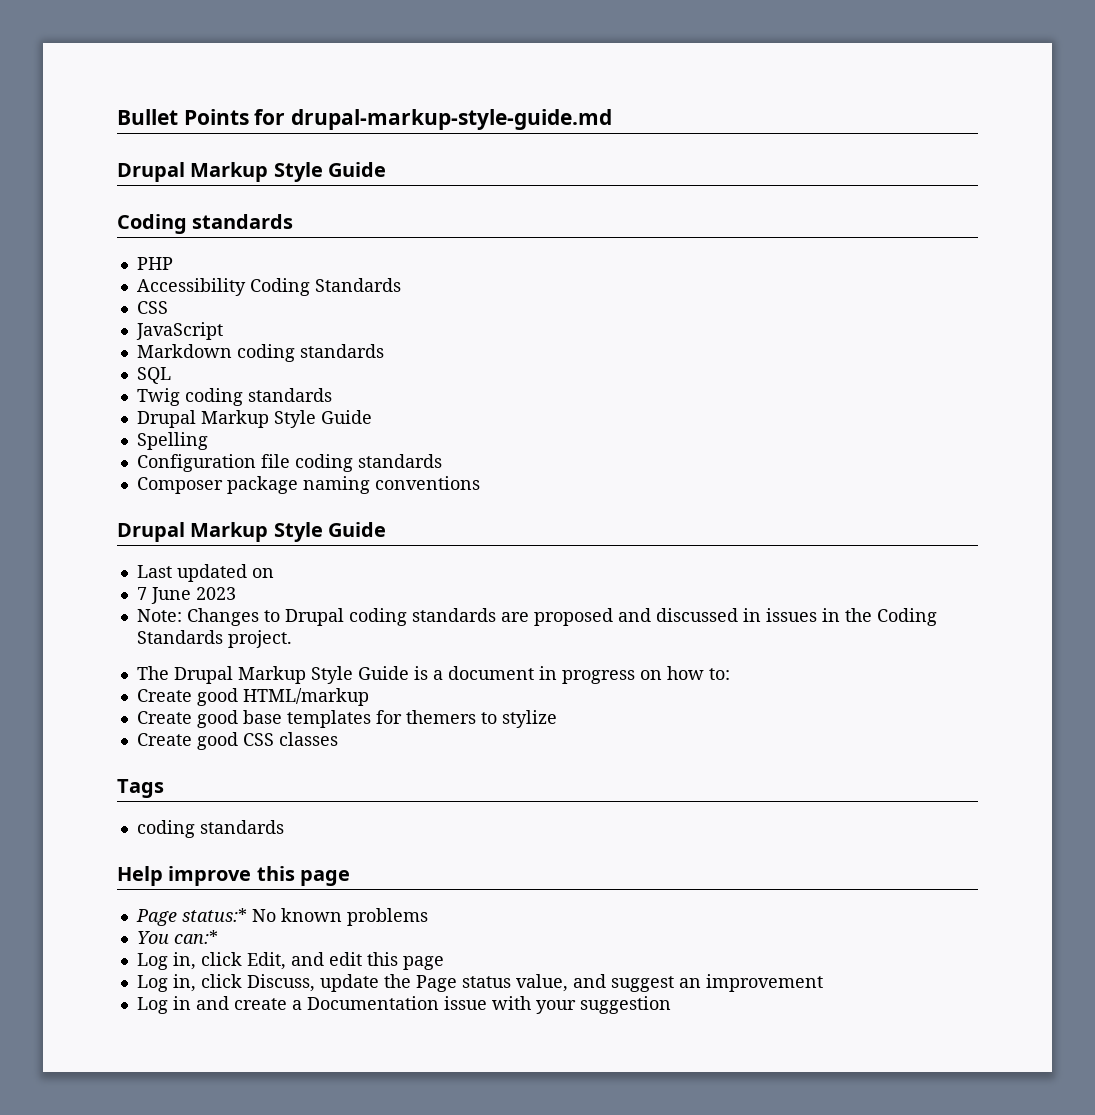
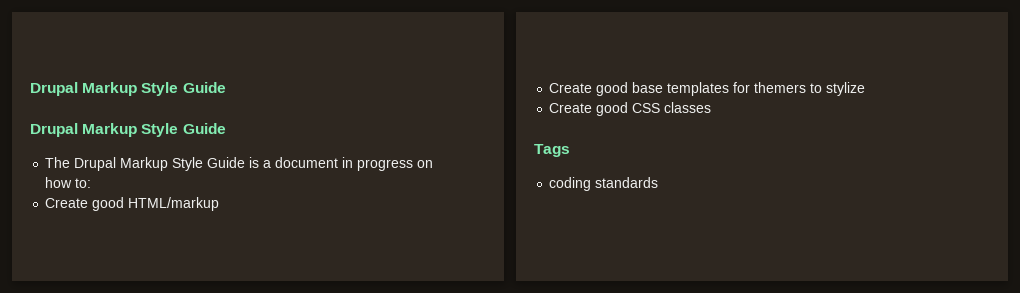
[117,109,613,130] [117,162,387,182] [117,214,294,234] [136,257,173,270] [136,278,401,296] [136,301,168,314] [135,322,223,340] [136,344,384,362] [136,367,171,384] [136,388,332,406] [136,410,372,428] [136,432,208,450] [136,454,442,472] [136,476,480,494] [117,522,387,542] [136,564,274,582] [136,587,236,604] [136,608,937,626] [136,630,292,648] Bullet Points for drupal-markup-style-guide.md // Drupal Markup Style Guide // Coding standards // PHP // Accessibility Coding Standards // CSS // JavaScript // Markdown coding standards // SQL // Twig coding standards // Drupal Markup Style Guide // Spelling // Configuration file coding standards // Composer package naming conventions // Drupal Markup Style Guide // Last updated on // 7 June 2023 // Note: Changes to Drupal coding standards are proposed and discussed in issues in the Coding Standards project. -> [30,82,226,96] [30,123,226,137] Drupal Markup Style Guide // Drupal Markup Style Guide
[117,866,351,886] [135,908,428,926] [136,930,218,944] [136,952,444,970] [136,974,823,992] [136,996,671,1014] // Help improve this page // Page status:* No known problems // You can:* // Log in, click Edit, and edit this page // Log in, click Discuss, update the Page status value, and suggest an improvement // Log in and create a Documentation issue with your suggestion -> (659, 182) none

